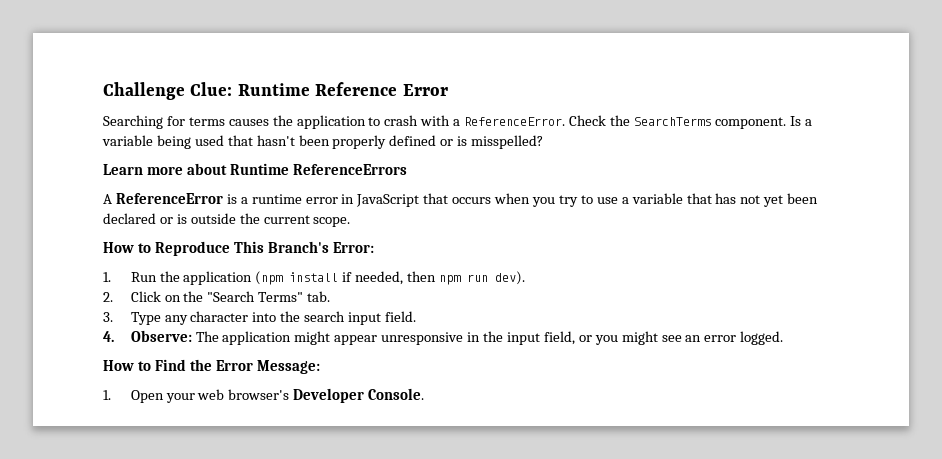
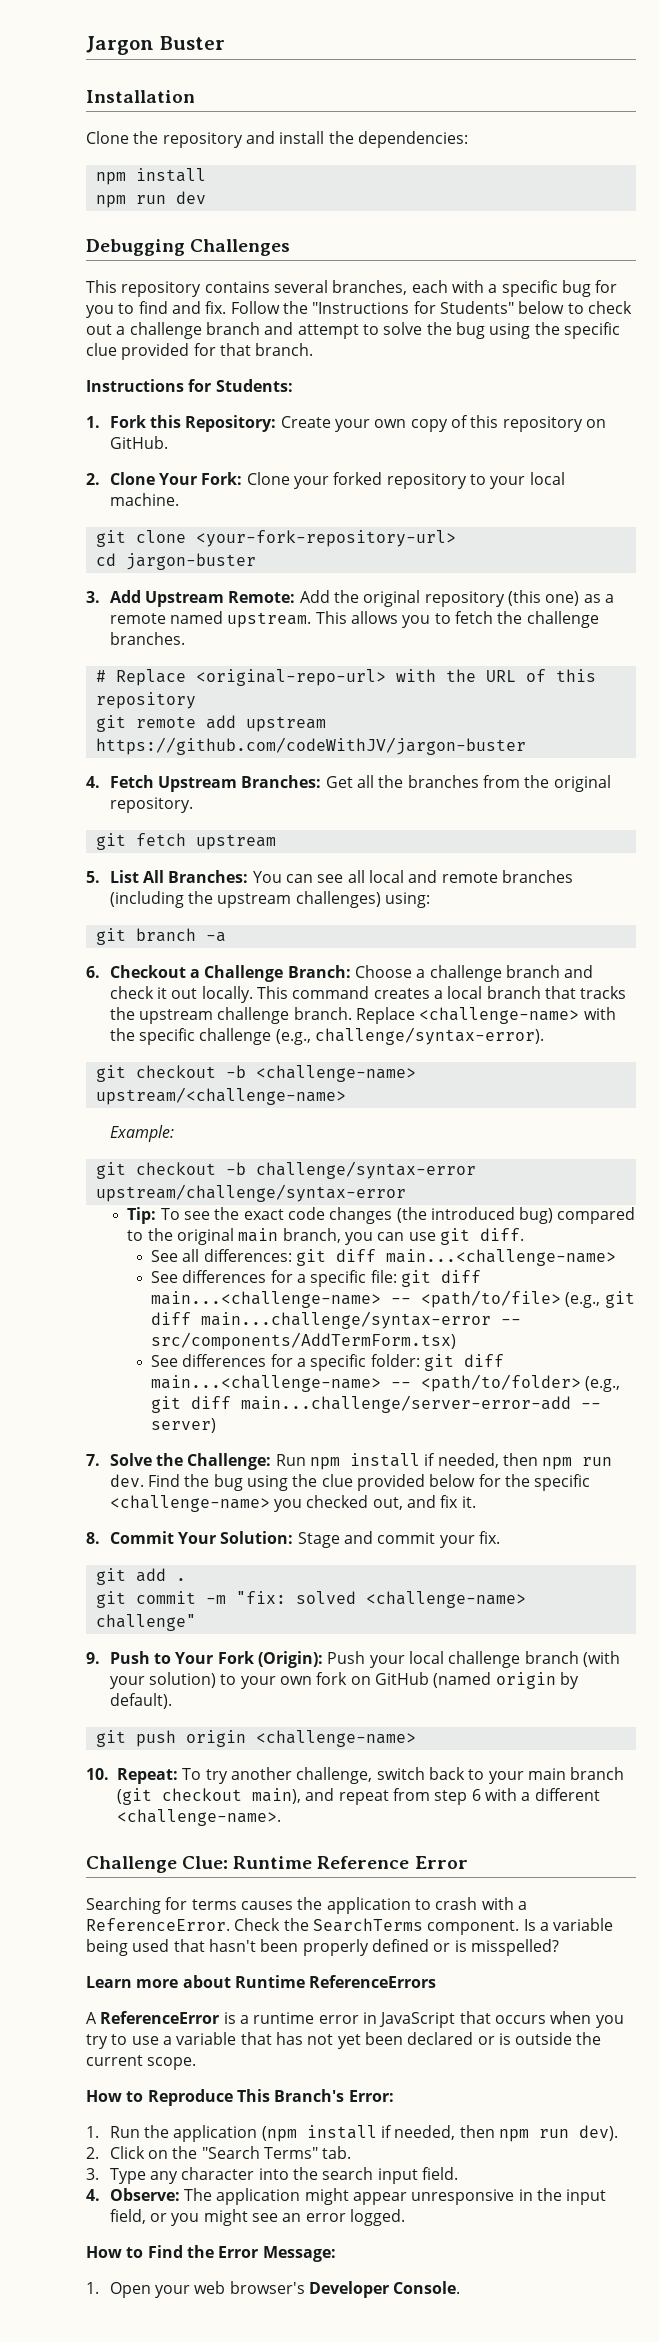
(103, 91) none -> [86,36,225,55] [86,90,195,103] [86,131,468,148] [95,168,206,185] [95,191,206,208] [86,239,291,256] [86,280,618,297] [86,301,632,318] [86,322,620,339] [86,343,314,360] [86,379,293,392] [86,415,606,432] [109,436,168,449] [86,472,565,489] [109,493,179,506] [95,530,456,547] [95,553,256,570] [86,590,614,607] [109,611,599,628] [109,632,185,645] [95,669,596,686] [95,692,196,709] [95,715,326,732] [95,737,526,755] [86,775,611,792] [109,797,193,813] [95,833,276,850] [86,870,573,883] [109,891,430,908] [95,928,226,945] [86,965,594,982] [109,986,627,1003] [109,1007,616,1024] [109,1027,544,1045] [95,1065,416,1082] [95,1087,346,1105] [109,1125,174,1142] [95,1161,476,1179] [95,1184,406,1202] [127,1207,636,1224] [127,1228,524,1245] [151,1249,616,1266] [151,1270,481,1287] [151,1290,635,1308] [151,1311,522,1329] [151,1332,457,1350] [151,1354,504,1371] [151,1374,621,1392] [151,1395,602,1413] [151,1418,217,1433] [86,1453,613,1470] [109,1474,591,1491] [109,1495,476,1512] [86,1531,500,1548] [95,1568,186,1585] [95,1591,526,1608] [95,1614,196,1631] [86,1651,620,1668] [109,1672,579,1689] [109,1693,172,1709] [95,1730,416,1747] [86,1767,625,1784] [117,1788,600,1805] [117,1809,281,1826] Jargon Buster // Installation // Clone the repository and install the dependencies: // npm install // npm run dev // Debugging Challenges // This repository contains several branches, each with a specific bug for you to find and fix. Follow the "Instructions for Students" below to check out a challenge branch and attempt to solve the bug using the specific clue provided for that branch. // Instructions for Students: // 1. Fork this Repository: Create your own copy of this repository on GitHub. // 2. Clone Your Fork: Clone your forked repository to your local machine. // git clone <your-fork-repository-url> // cd jargon-buster // 3. Add Upstream Remote: Add the original repository (this one) as a remote named upstream. This allows you to fetch the challenge branches. // # Replace <original-repo-url> with the URL of this repository // git remote add upstream https://github.com/codeWithJV/jargon-buster // 4. Fetch Upstream Branches: Get all the branches from the original repository. // git fetch upstream // 5. List All Branches: You can see all local and remote branches (including the upstream challenges) using: // git branch -a // 6. Checkout a Challenge Branch: Choose a challenge branch and check it out locally. This command creates a local branch that tracks the upstream challenge branch. Replace <challenge-name> with the specific challenge (e.g., challenge/syntax-error). // git checkout -b <challenge-name> upstream/<challenge-name> // Example: // git checkout -b challenge/syntax-error upstream/challenge/syntax-error // Tip: To see the exact code changes (the introduced bug) compared to the original main branch, you can use git diff. // See all differences: git diff main...<challenge-name> // See differences for a specific file: git diff main...<challenge-name> -- <path/to/file> (e.g., git diff main...challenge/syntax-error -- src/components/AddTermForm.tsx) // See differences for a specific folder: git diff main...<challenge-name> -- <path/to/folder> (e.g., git diff main...challenge/server-error-add -- server) // 7. Solve the Challenge: Run npm install if needed, then npm run dev. Find the bug using the clue provided below for the specific <challenge-name> you checked out, and fix it. // 8. Commit Your Solution: Stage and commit your fix. // git add . // git commit -m "fix: solved <challenge-name> challenge" // 9. Push to Your Fork (Origin): Push your local challenge branch (with your solution) to your own fork on GitHub (named origin by default). // git push origin <challenge-name> // 10. Repeat: To try another challenge, switch back to your main branch (git checkout main), and repeat from step 6 with a different <challenge-name>. //

